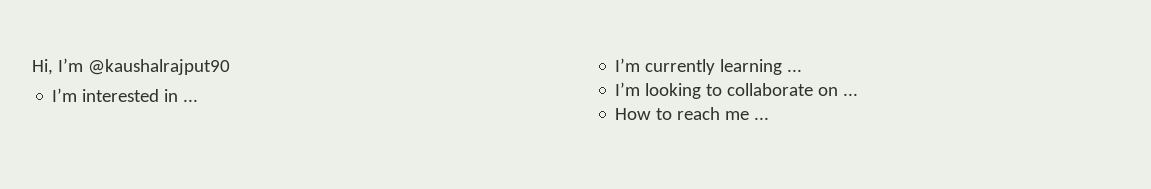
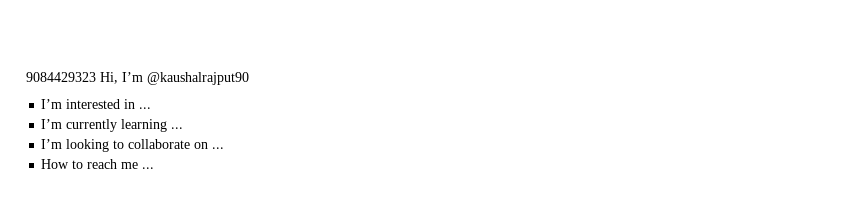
(32, 67) none -> [26,72,96,82] 9084429323

